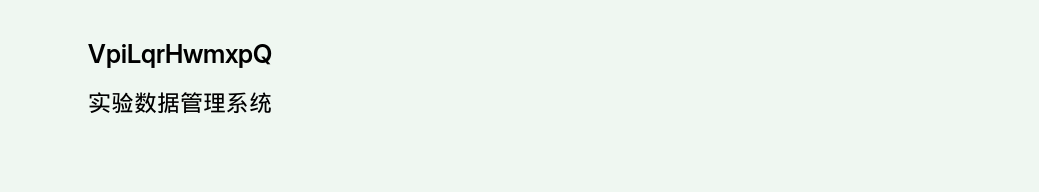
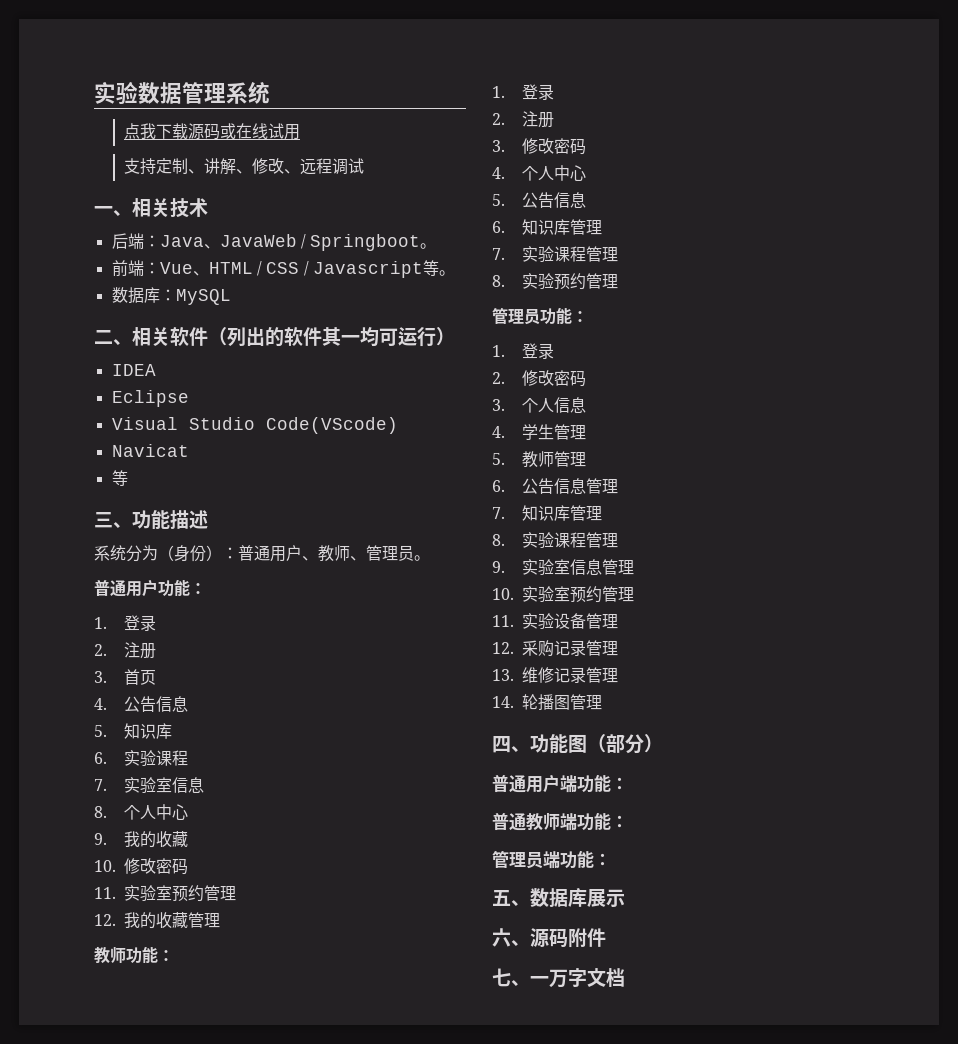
[88,44,272,68] VpiLqrHwmxpQ // -> (94, 92) none
(272, 103) none -> [123,123,300,140] [123,158,364,175] [94,198,208,218] [111,233,437,251] [111,260,455,278] [111,287,231,305] [94,327,455,347] [111,364,156,376] [111,390,189,407] [111,417,398,434] [111,444,189,457] [111,470,128,486] [94,510,208,529] [94,545,430,562] [94,579,206,597] [94,615,156,631] [94,642,156,659] [94,669,156,685] [94,696,188,712] [94,723,172,739] [94,750,188,766] [94,777,204,793] [94,804,188,820] [94,831,188,848] [94,858,188,875] [94,885,236,902] [94,912,220,929] [94,946,174,964] [492,84,554,100] [492,111,554,128] [492,138,586,155] [492,165,586,181] [492,192,586,208] [492,219,602,235] [492,246,618,262] [492,273,618,290] [492,307,588,325] [492,343,554,359] [492,370,586,387] [492,397,586,413] [492,424,586,440] [492,451,586,468] [492,478,618,494] [492,505,602,521] [492,532,618,548] [492,559,634,575] [492,586,634,603] [492,613,618,629] [492,640,618,657] [492,667,618,683] [492,694,602,711] [492,734,663,754] [492,774,628,793] [492,812,628,831] [492,850,611,869] [492,888,625,907] [492,928,606,948] [492,968,625,988] // 点我下载源码或在线试用 // 支持定制、讲解、修改、远程调试 // 一、相关技术 // 后端：Java、JavaWeb / Springboot。 // 前端：Vue、HTML / CSS / Javascript等。 // 数据库：MySQL // 二、相关软件（列出的软件其一均可运行） // IDEA // Eclipse // Visual Studio Code(VScode) // Navicat // 等 // 三、功能描述 // 系统分为（身份）：普通用户、教师、管理员。 // 普通用户功能： // 1.登录 // 2.注册 // 3.首页 // 4.公告信息 // 5.知识库 // 6.实验课程 // 7.实验室信息 // 8.个人中心 // 9.我的收藏 // 10.修改密码 // 11.实验室预约管理 // 12.我的收藏管理 // 教师功能： // 1.登录 // 2.注册 // 3.修改密码 // 4.个人中心 // 5.公告信息 // 6.知识库管理 // 7.实验课程管理 // 8.实验预约管理 // 管理员功能： // 1.登录 // 2.修改密码 // 3.个人信息 // 4.学生管理 // 5.教师管理 // 6.公告信息管理 // 7.知识库管理 // 8.实验课程管理 // 9.实验室信息管理 // 10.实验室预约管理 // 11.实验设备管理 // 12.采购记录管理 // 13.维修记录管理 // 14.轮播图管理 // 四、功能图（部分） // 普通用户端功能： // 普通教师端功能： // 管理员端功能： // 五、数据库展示 // 六、源码附件 // 七、一万字文档

